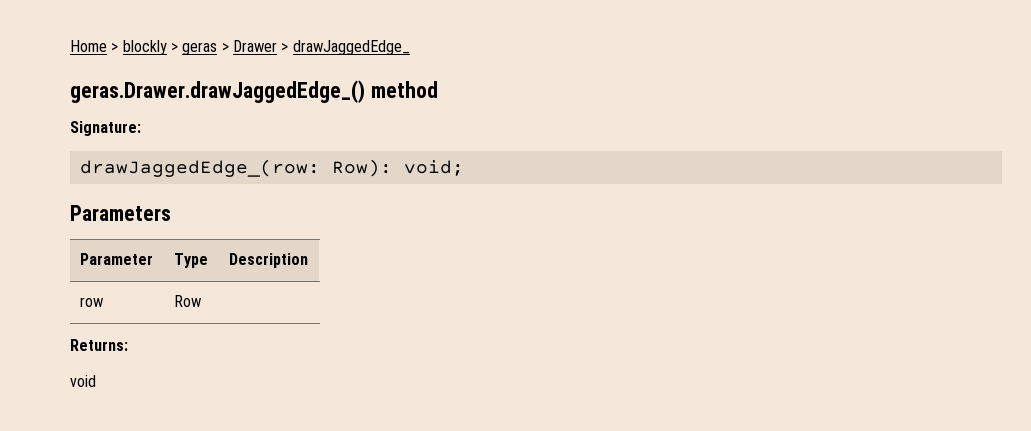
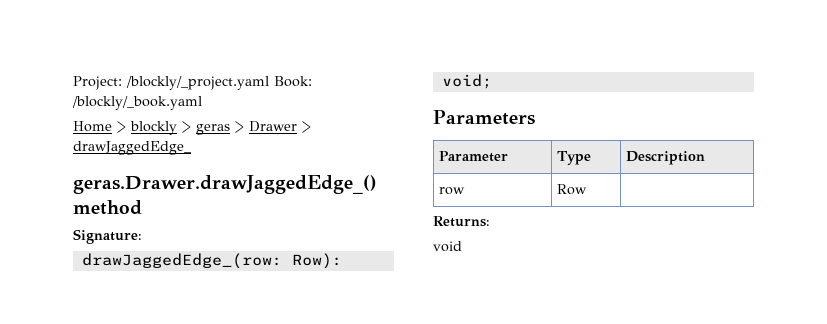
(70, 46) none -> [73,76,312,90] [72,96,202,110] Project: /blockly/_project.yaml Book: /blockly/_book.yaml //

